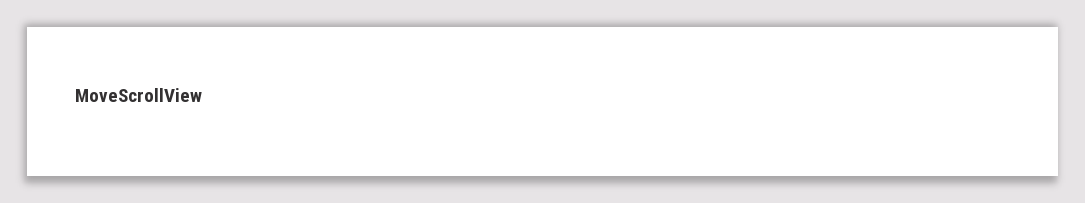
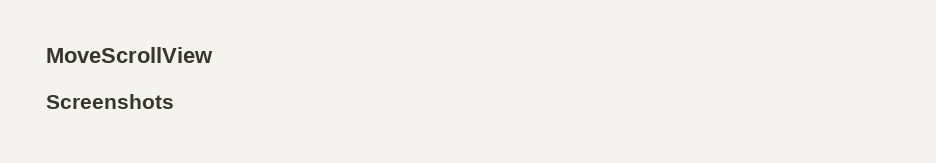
(202, 95) none -> [46,94,174,109] // Screenshots

